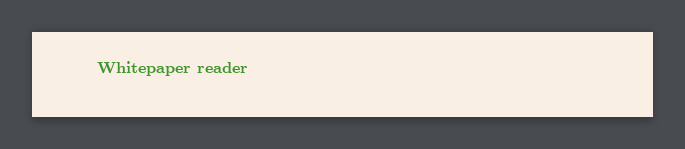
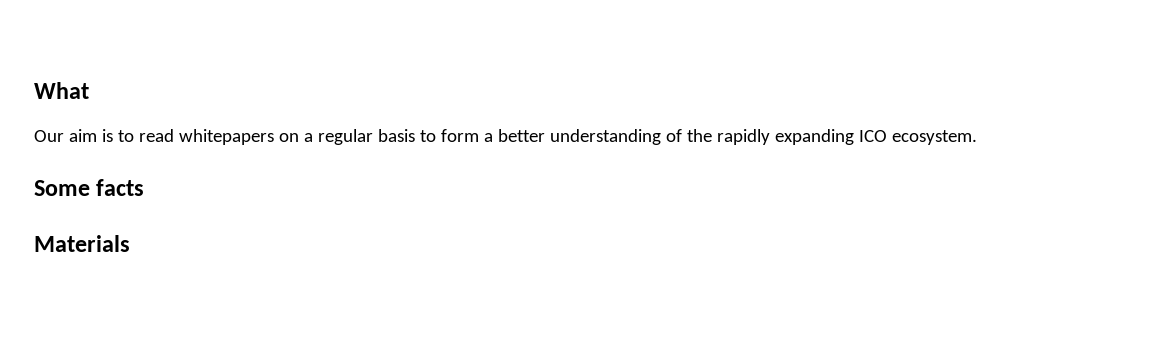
[97,61,248,76] Whitepaper reader -> [34,82,89,99] [34,129,977,145] [34,179,145,196] [34,235,130,252] What // Our aim is to read whitepapers on a regular basis to form a better understanding of the rapidly expanding ICO ecosystem. // Some facts // Materials

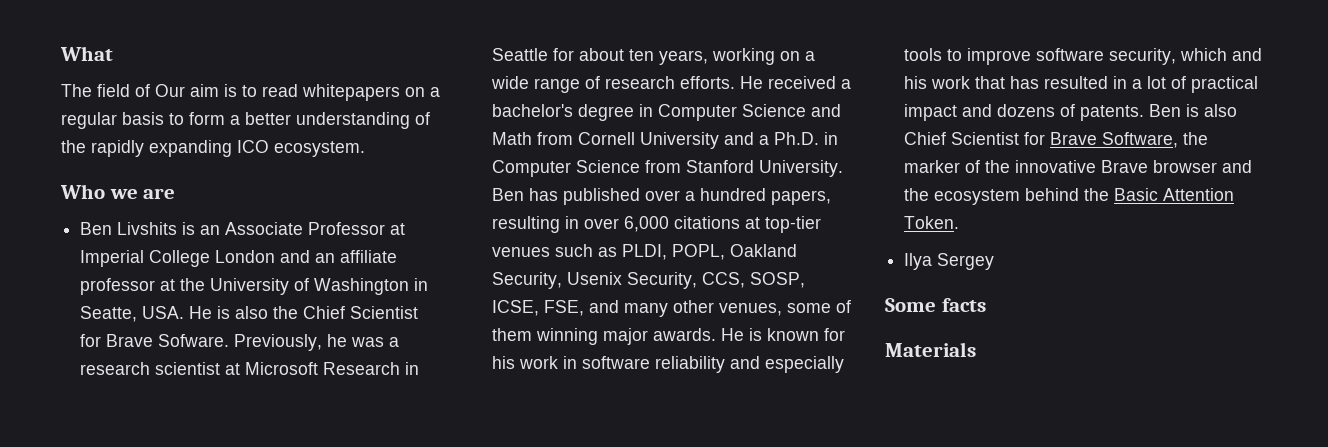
(89, 90) none -> [61,84,150,97] The field of
(977, 137) none -> [60,184,176,199] [80,222,406,235] [80,250,398,267] [80,278,429,295] [80,306,419,322] [80,334,400,351] [80,362,420,375] [492,48,816,65] [491,76,852,93] [492,104,842,121] [492,132,839,149] [492,160,844,177] [492,188,832,205] [492,216,822,233] [492,244,798,260] [492,272,806,289] [492,300,852,317] [492,328,846,345] [492,356,845,373] [904,48,1263,65] [904,76,1259,93] [904,104,1238,121] [904,132,1209,148] [904,160,1253,173] [904,188,1235,205] [904,216,960,229] [904,253,995,270] // Who we are // Ben Livshits is an Associate Professor at Imperial College London and an affiliate professor at the University of Washington in Seatte, USA. He is also the Chief Scientist for Brave Sofware. Previously, he was a research scientist at Microsoft Research in Seattle for about ten years, working on a wide range of research efforts. He received a bachelor's degree in Computer Science and Math from Cornell University and a Ph.D. in Computer Science from Stanford University. Ben has published over a hundred papers, resulting in over 6,000 citations at top-tier venues such as PLDI, POPL, Oakland Security, Usenix Security, CCS, SOSP, ICSE, FSE, and many other venues, some of them winning major awards. He is known for his work in software reliability and especially tools to improve software security, which and his work that has resulted in a lot of practical impact and dozens of patents. Ben is also Chief Scientist for Brave Software, the marker of the innovative Brave browser and the ecosystem behind the Basic Attention Token. // Ilya Sergey

